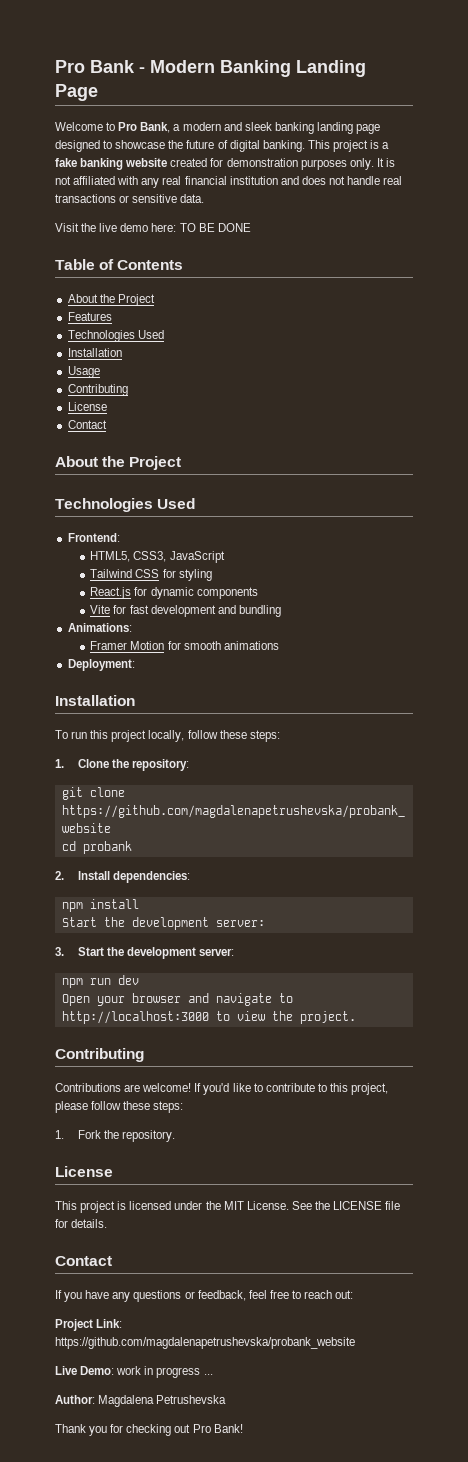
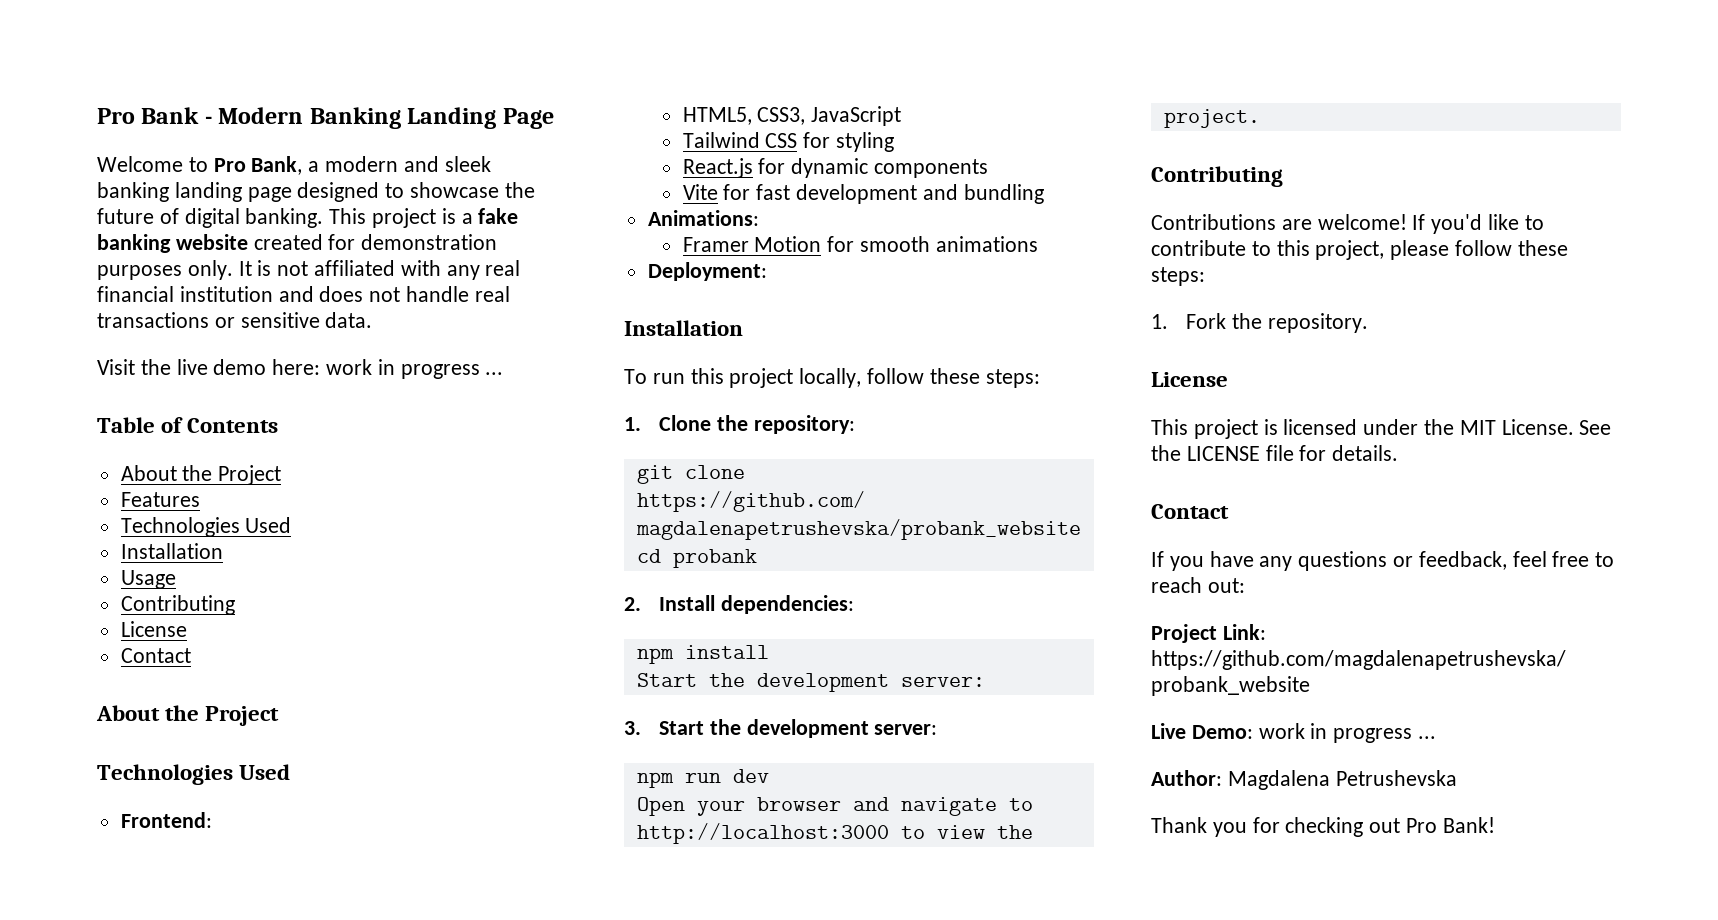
[179,223,251,232] TO BE DONE -> [326,359,504,379] work in progress ...

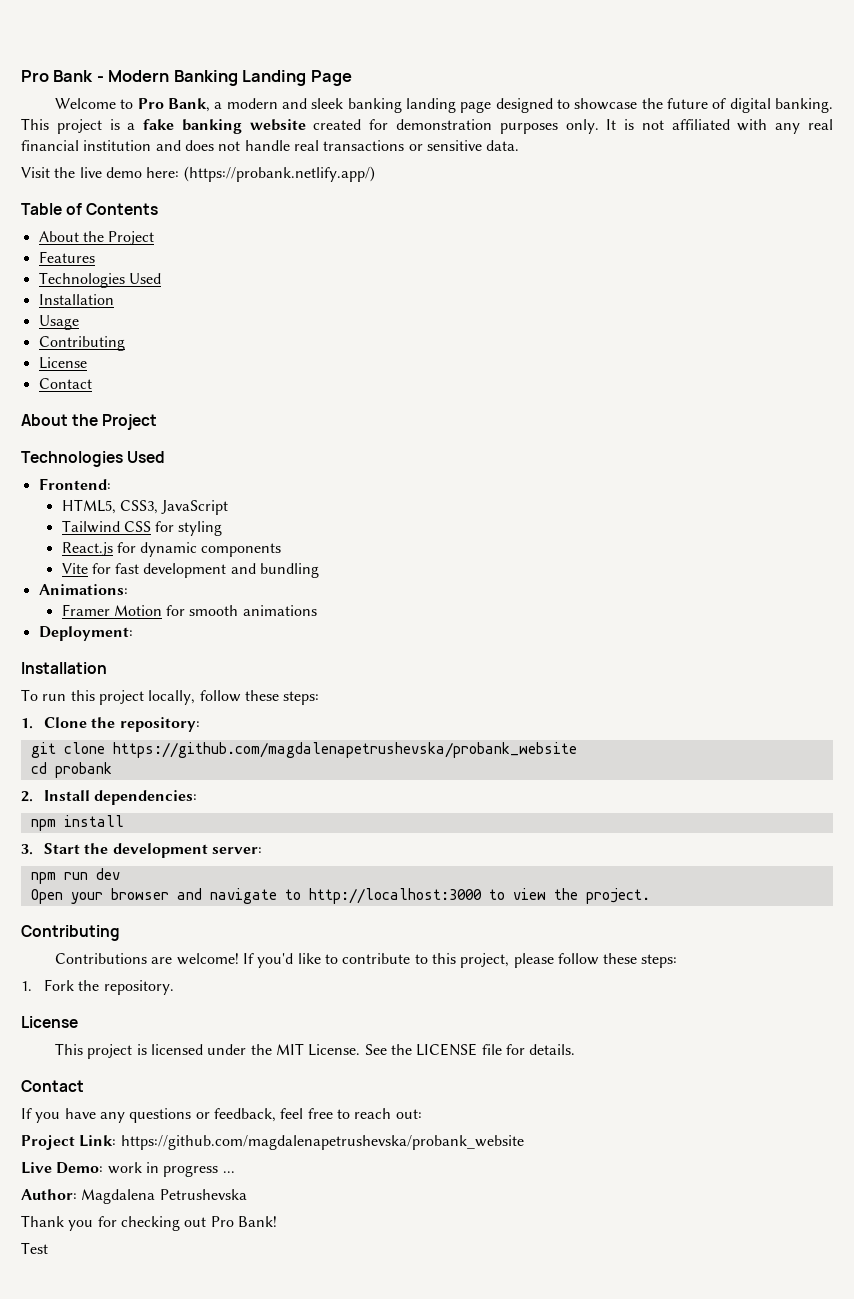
[326,359,504,379] work in progress ... -> [183,166,375,182] (https://probank.netlify.app/)
[636,673,985,692] // Start the development server: -> (124, 821) none
(1495, 825) none -> [21,1242,48,1254] // Test

